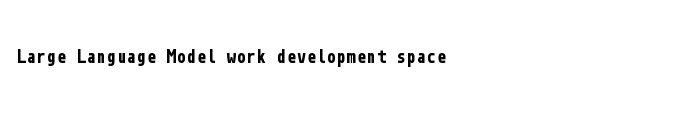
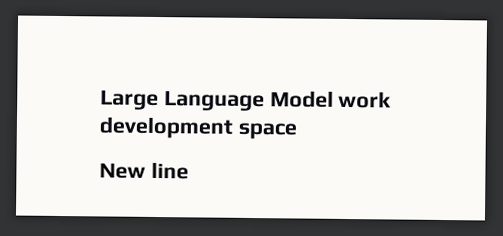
(446, 60) none -> [99,161,189,180] // New line

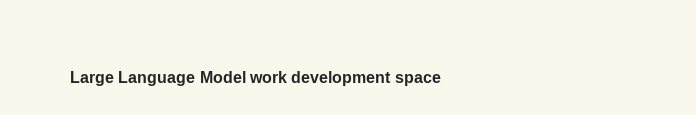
[99,161,189,180] // New line -> (441, 80) none

